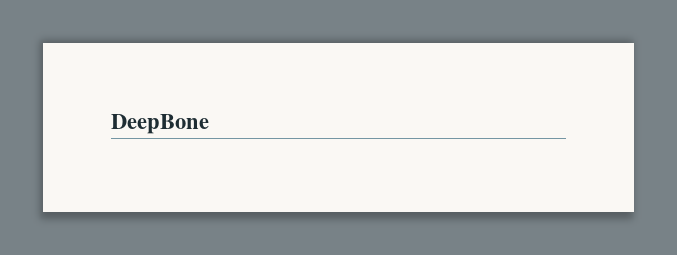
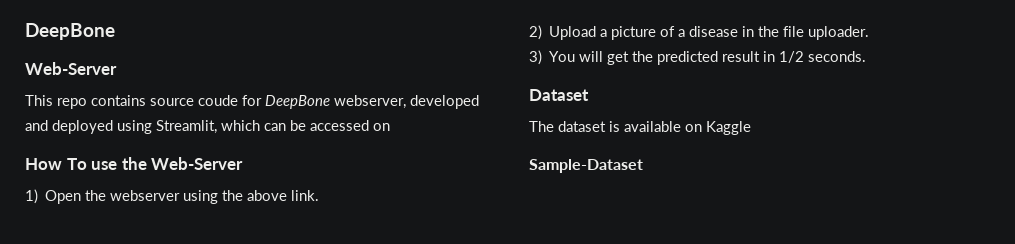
[111,114,209,134] DeepBone -> [25,23,115,40] [25,62,117,75] [25,95,479,109] [25,120,390,134] [25,157,244,170] [25,189,320,204] [529,25,870,40] [529,50,867,65] [529,89,589,101] [529,121,751,135] [529,159,643,173] DeepBone // Web-Server // This repo contains source coude for DeepBone webserver, developed and deployed using Streamlit, which can be accessed on // How To use the Web-Server // 1) Open the webserver using the above link. // 2) Upload a picture of a disease in the file uploader. // 3) You will get the predicted result in 1/2 seconds. // Dataset // The dataset is available on Kaggle // Sample-Dataset

